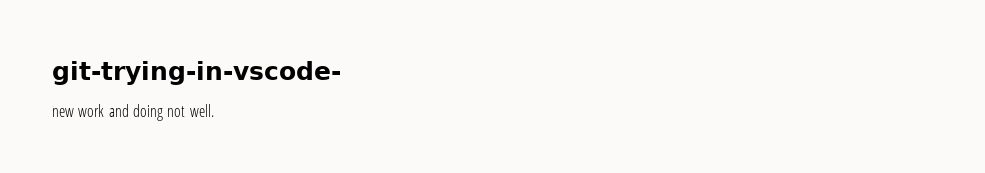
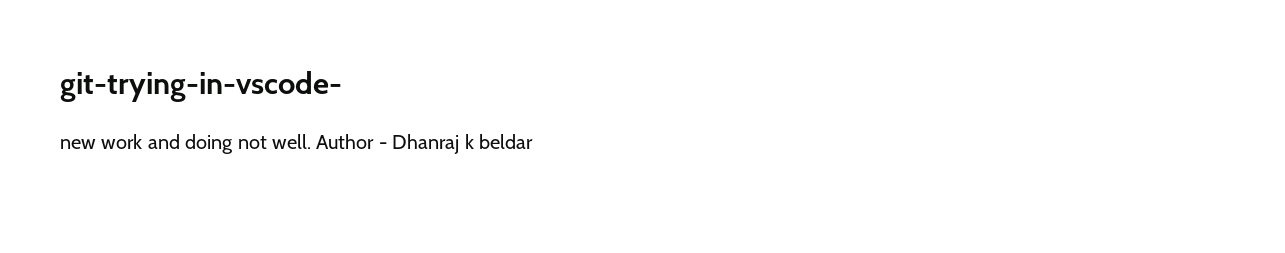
(214, 110) none -> [316,134,533,154] Author - Dhanraj k beldar

